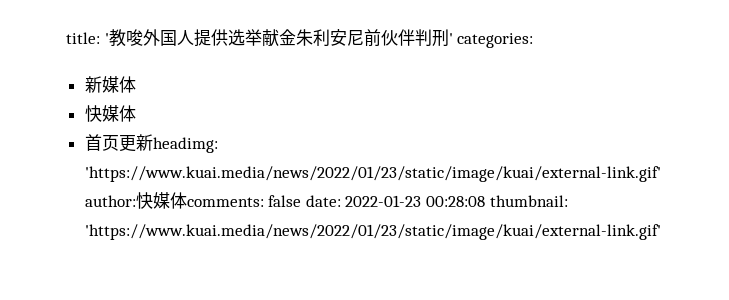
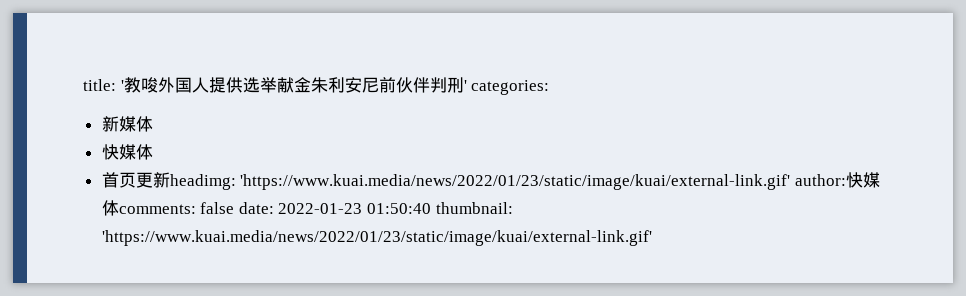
[426,196,486,207] 00:28:08 -> [367,203,432,214] 01:50:40

